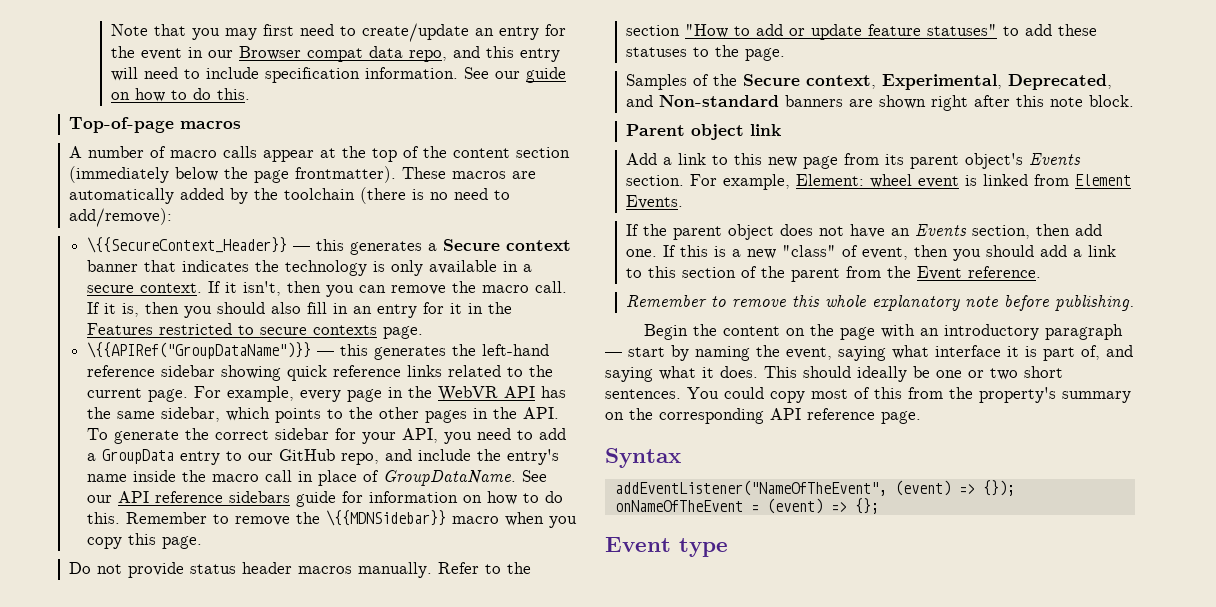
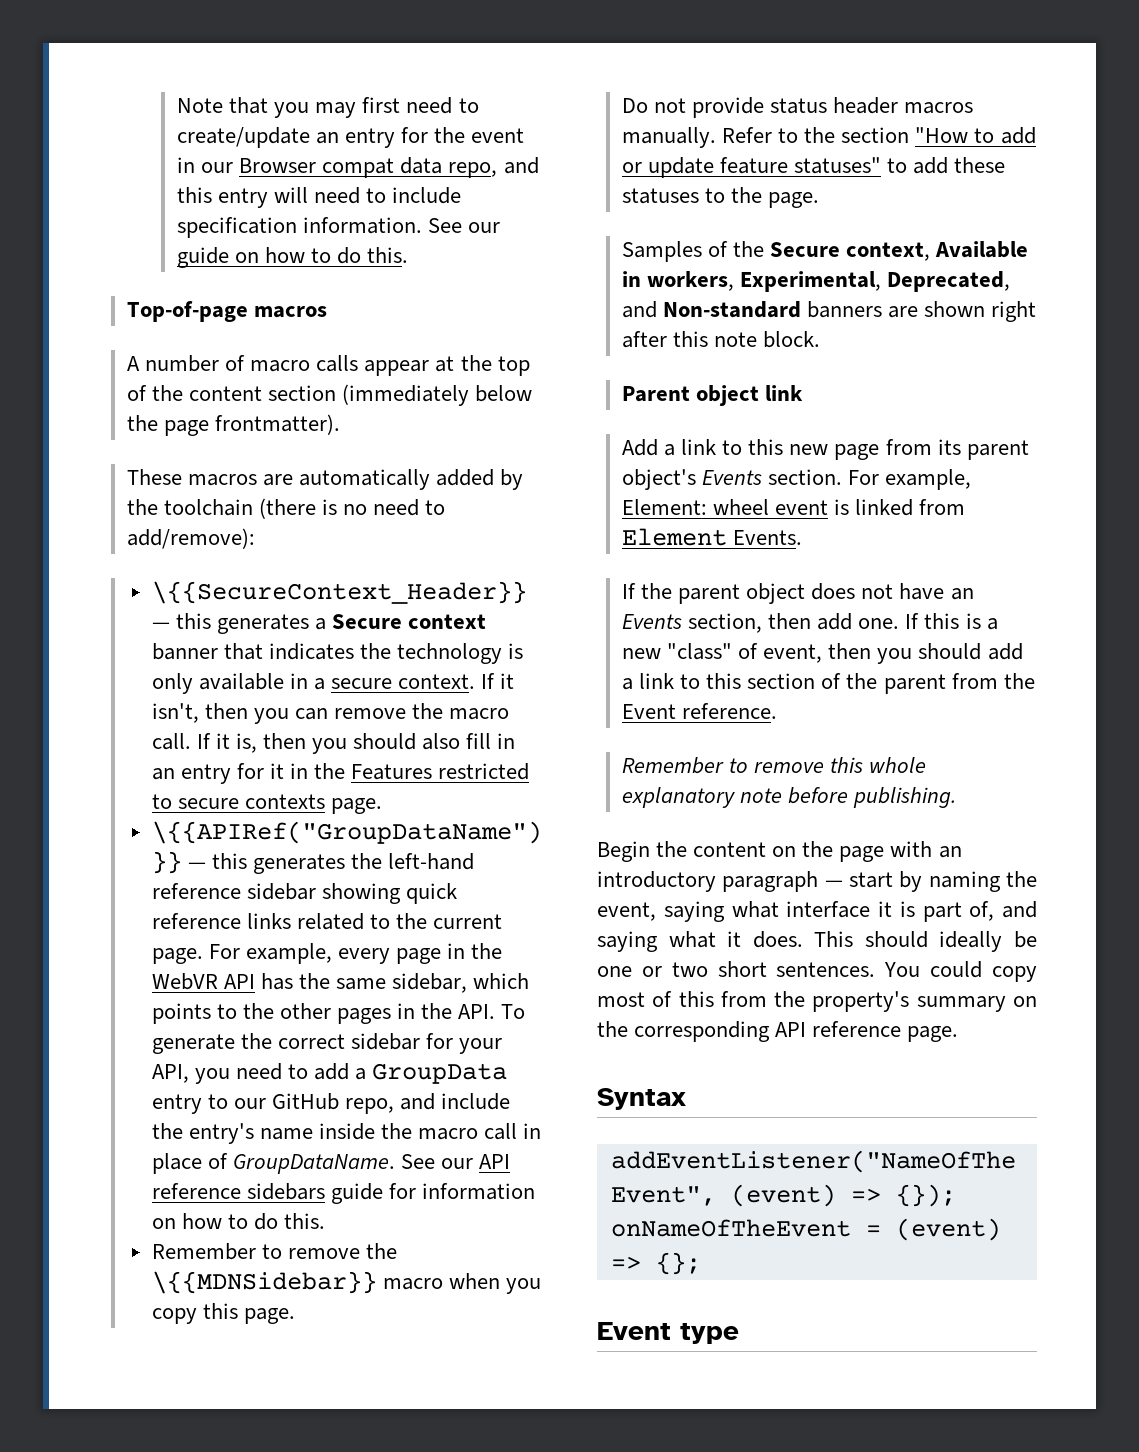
(397, 174) none -> (341, 424) //
(121, 518) none -> (326, 1221) //
(877, 82) none -> [935,241,1029,258] [622,271,735,291] Available in workers,

